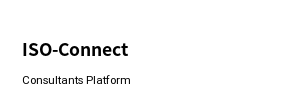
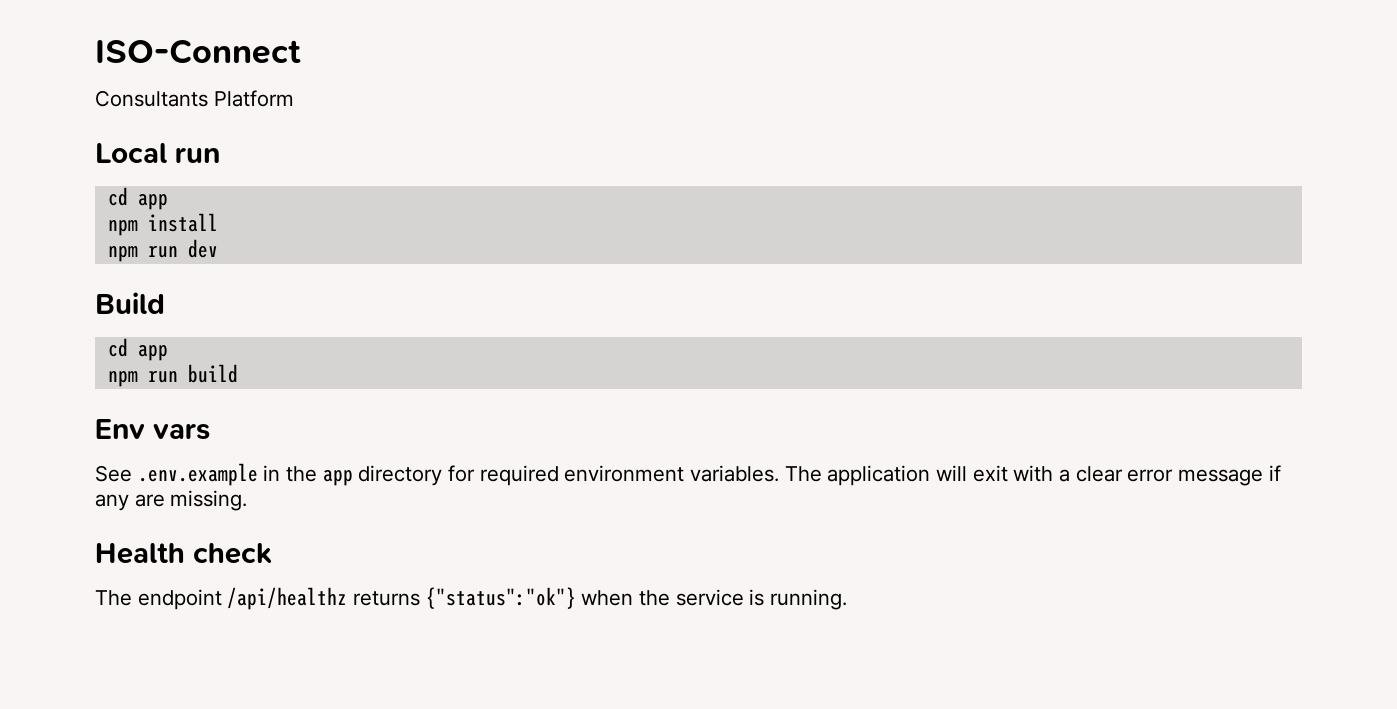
(132, 79) none -> [95,143,220,163] [107,187,168,210] [107,213,218,236] [107,239,218,262] [95,292,165,314] [107,338,168,361] [107,364,238,387] [95,419,210,440] [95,463,1281,486] [95,490,248,511] [95,543,272,564] [95,587,848,610] // Local run // cd app // npm install // npm run dev // Build // cd app // npm run build // Env vars // See .env.example in the app directory for required environment variables. The application will exit with a clear error message if any are missing. // Health check // The endpoint /api/healthz returns {"status":"ok"} when the service is running.

